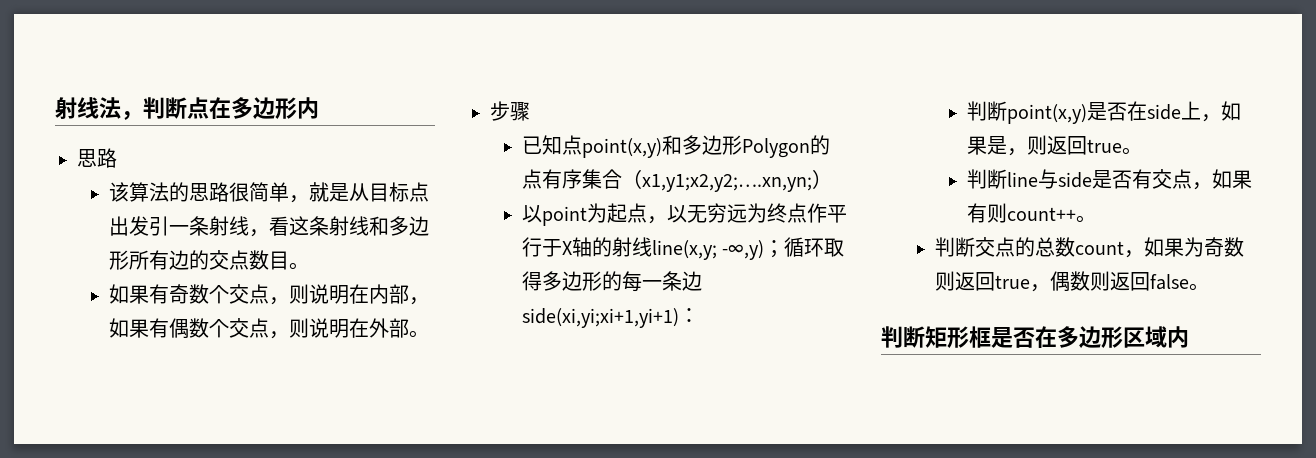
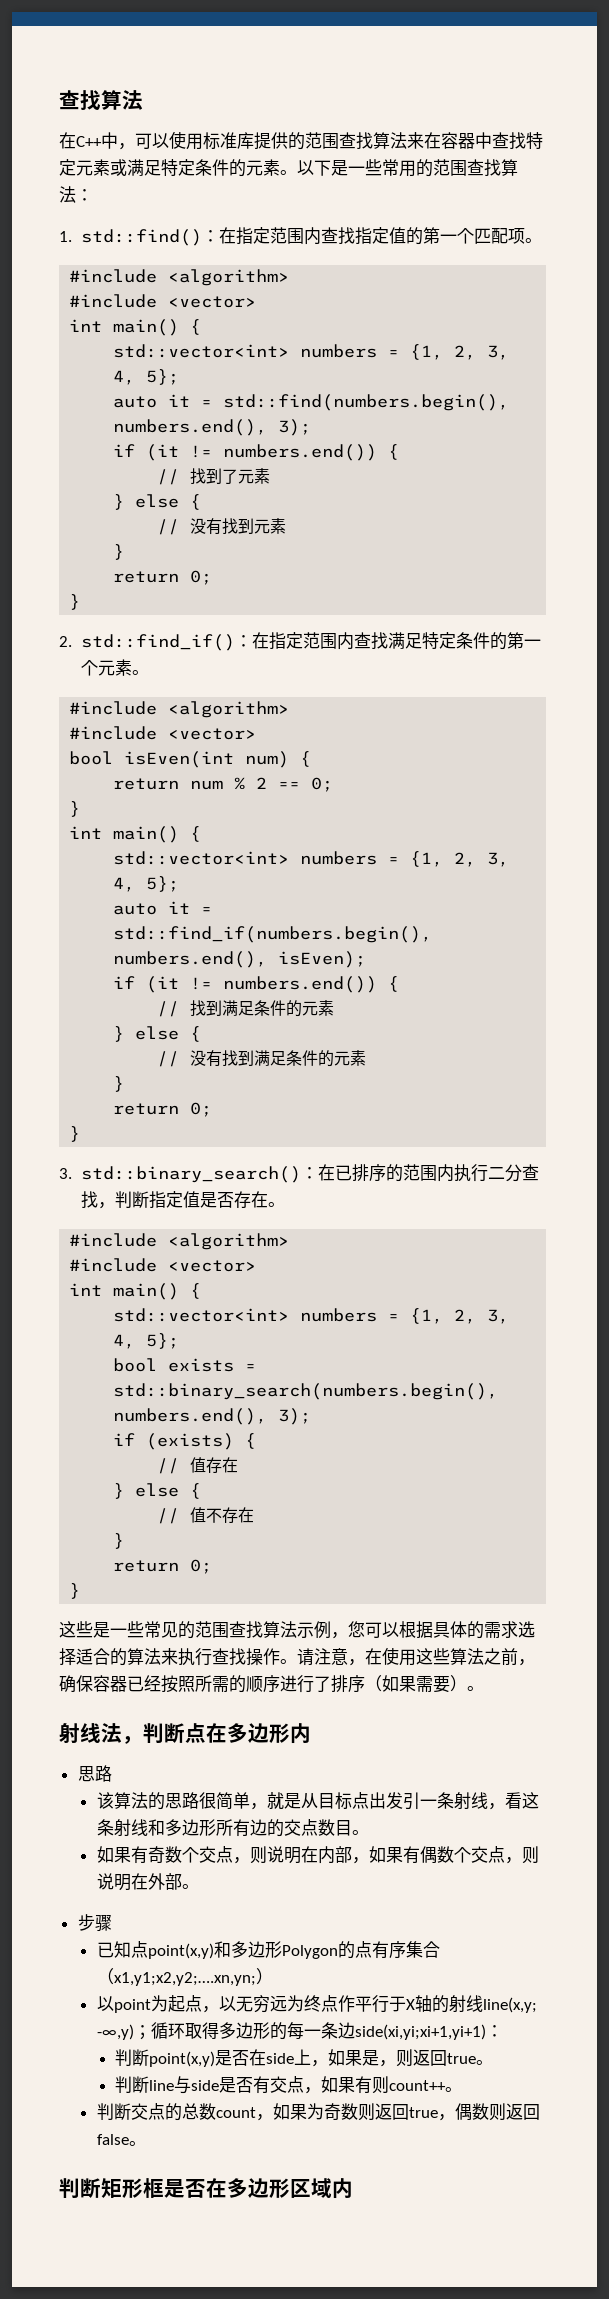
(55, 108) none -> [59,90,143,111] [59,131,543,150] [59,159,518,177] [59,186,93,203] [59,227,542,246] [69,269,290,286] [69,294,257,308] [69,319,202,336] [113,344,510,360] [113,369,180,385] [113,394,510,411] [113,419,312,436] [113,444,400,461] [157,468,271,485] [113,494,202,510] [157,518,287,535] [113,544,125,560] [113,570,213,585] [69,594,81,610] [59,632,541,651] [80,659,149,676] [69,701,290,718] [69,726,257,740] [69,751,312,768] [113,777,334,792] [69,801,81,817] [69,826,202,843] [113,851,510,867] [113,876,180,892] [113,901,213,915] [113,926,433,943] [113,951,367,968] [113,976,400,993] [157,1000,335,1017] [113,1026,202,1042] [157,1050,367,1067] [113,1076,125,1092] [113,1102,213,1117] [69,1126,81,1142] [59,1164,539,1183] [80,1191,285,1209] [69,1233,290,1250] [69,1258,257,1272] [69,1283,202,1300] [113,1308,510,1324] [113,1333,180,1349] [113,1358,257,1372] [113,1383,499,1400] [113,1408,312,1425] [113,1433,257,1450] [157,1457,239,1474] [113,1483,202,1499] [157,1507,255,1524] [113,1533,125,1549] [113,1559,213,1574] [69,1583,81,1599] [59,1621,535,1639] [59,1647,535,1666] [59,1675,484,1693] 查找算法 // 在C++中，可以使用标准库提供的范围查找算法来在容器中查找特定元素或满足特定条件的元素。以下是一些常用的范围查找算法： // 1. std::find()：在指定范围内查找指定值的第一个匹配项。 // #include <algorithm> // #include <vector> // int main() { // std::vector<int> numbers = {1, 2, 3, 4, 5}; // auto it = std::find(numbers.begin(), numbers.end(), 3); // if (it != numbers.end()) { // // 找到了元素 // } else { // // 没有找到元素 // } // return 0; // } // 2. std::find_if()：在指定范围内查找满足特定条件的第一个元素。 // #include <algorithm> // #include <vector> // bool isEven(int num) { // return num % 2 == 0; // } // int main() { // std::vector<int> numbers = {1, 2, 3, 4, 5}; // auto it = std::find_if(numbers.begin(), numbers.end(), isEven); // if (it != numbers.end()) { // // 找到满足条件的元素 // } else { // // 没有找到满足条件的元素 // } // return 0; // } // 3. std::binary_search()：在已排序的范围内执行二分查找，判断指定值是否存在。 // #include <algorithm> // #include <vector> // int main() { // std::vector<int> numbers = {1, 2, 3, 4, 5}; // bool exists = std::binary_search(numbers.begin(), numbers.end(), 3); // if (exists) { // // 值存在 // } else { // // 值不存在 // } // return 0; // } // 这些是一些常见的范围查找算法示例，您可以根据具体的需求选择适合的算法来执行查找操作。请注意，在使用这些算法之前，确保容器已经按照所需的顺序进行了排序（如果需要）。 //

